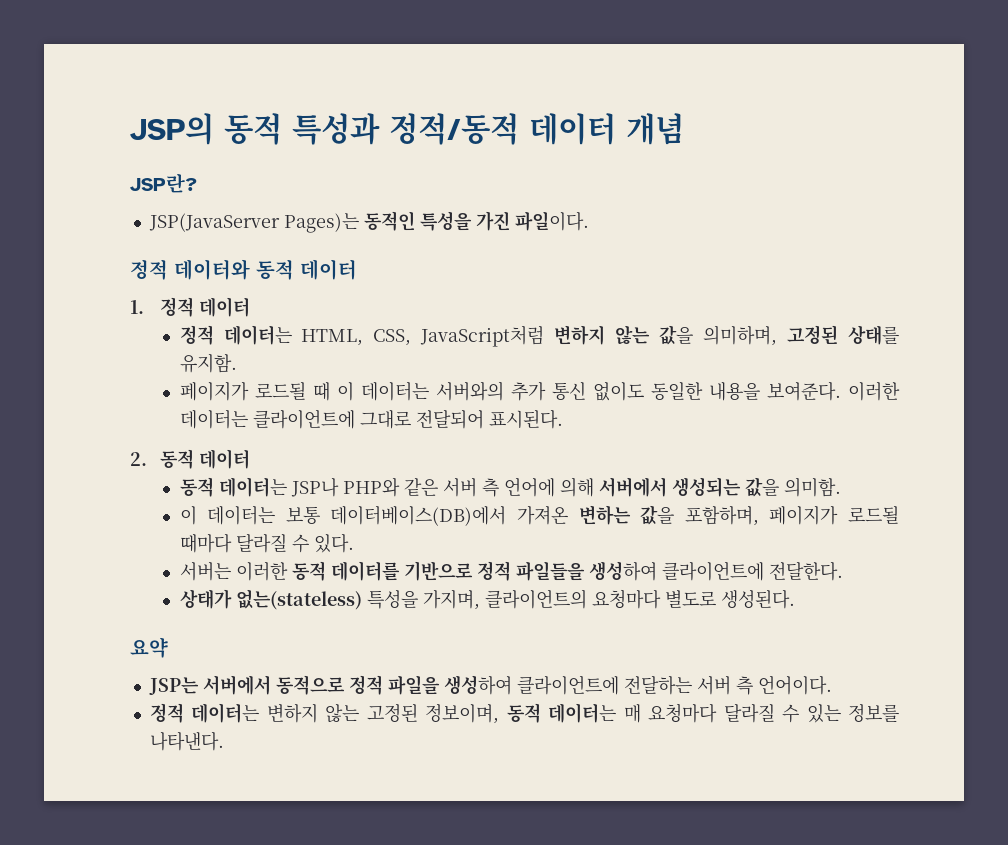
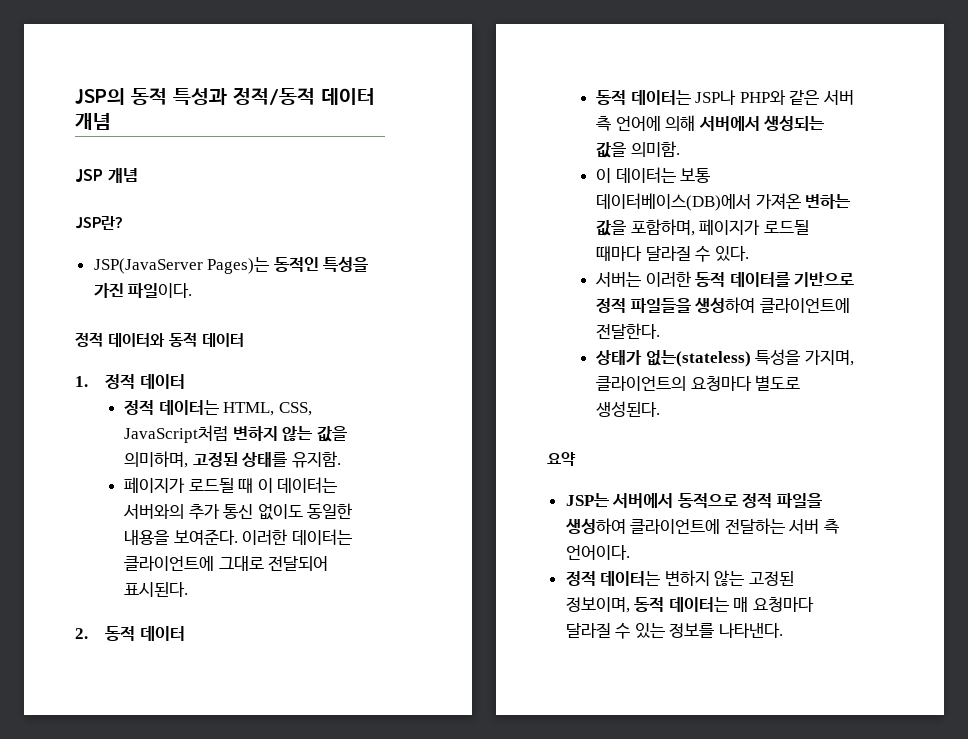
(684, 129) none -> [75,168,138,183] // JSP 개념

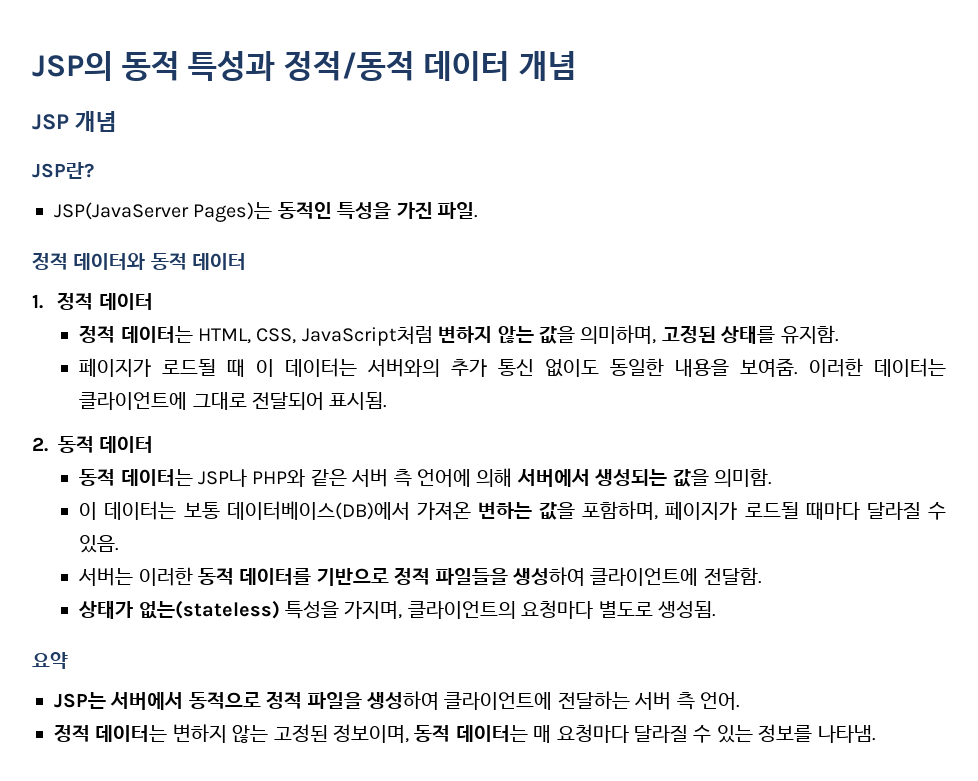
[128,283,193,298] 파일이다. -> [437,202,478,219] 파일.
[173,529,238,545] 보여준다. -> [740,358,799,377] 보여줌.
[123,582,188,597] 표시된다. -> [329,392,388,410] 표시됨.
[714,246,749,261] 있다. -> [79,535,120,553] 있음.
[595,323,660,339] 전달한다. -> [703,567,762,585] 전달함.
[595,401,660,417] 생성된다. -> [658,601,717,618] 생성됨.
[565,545,630,560] 언어이다. -> [699,692,740,710] 언어.
[719,623,784,638] 나타낸다. -> [817,725,876,743] 나타냄.

